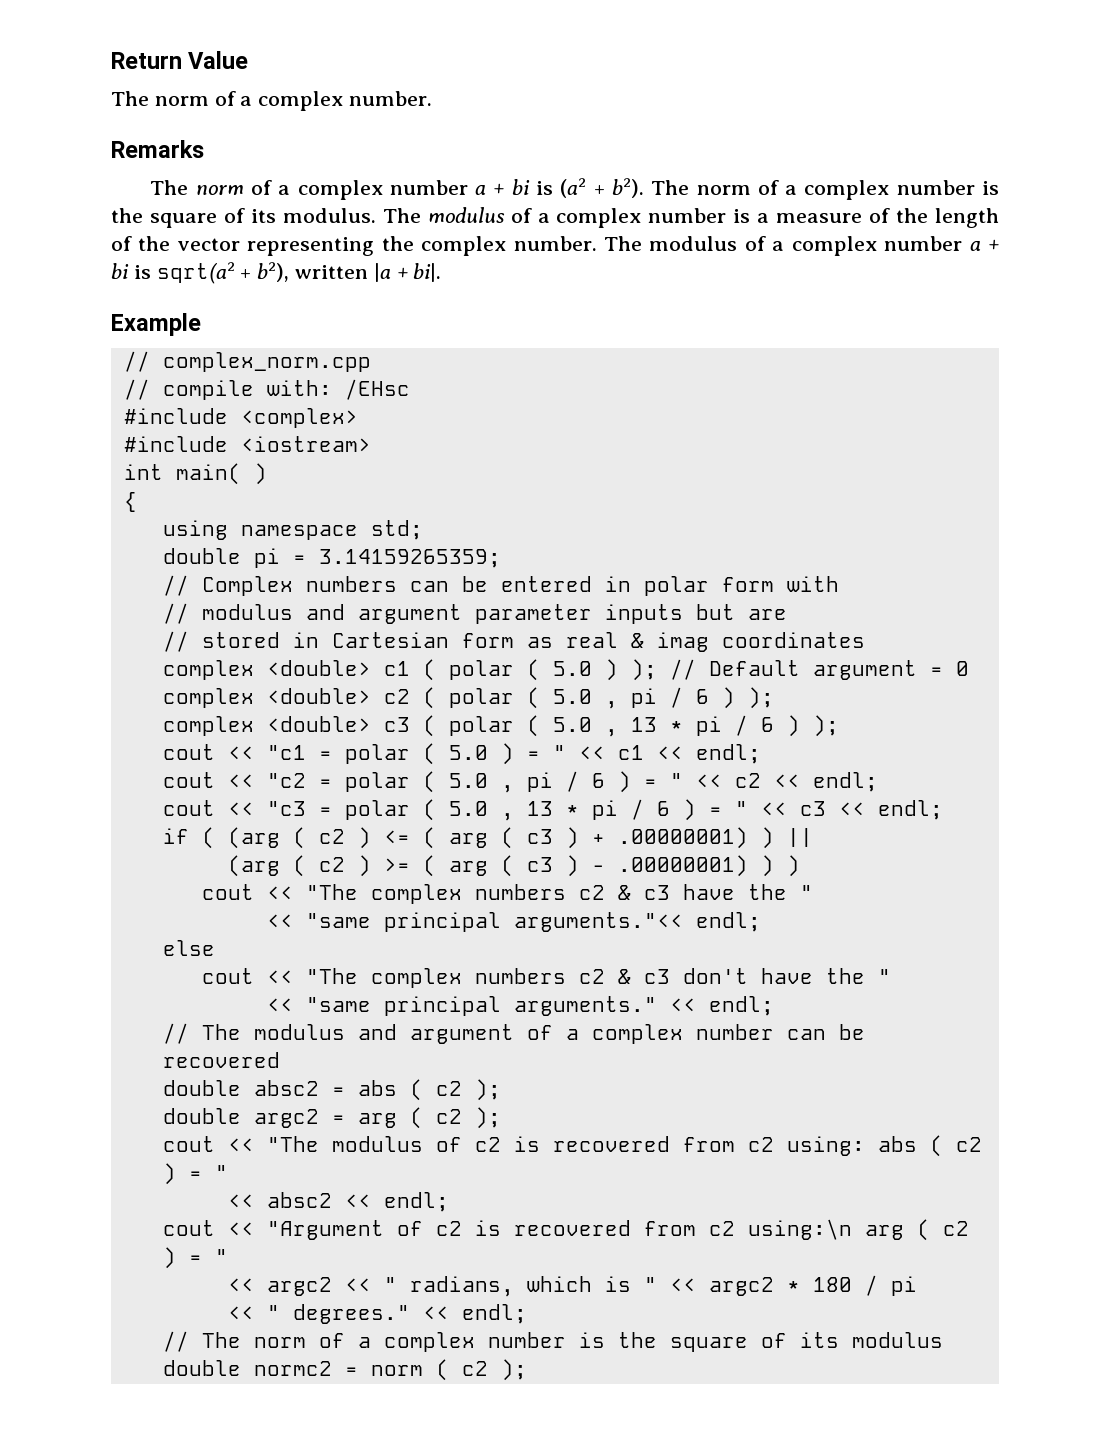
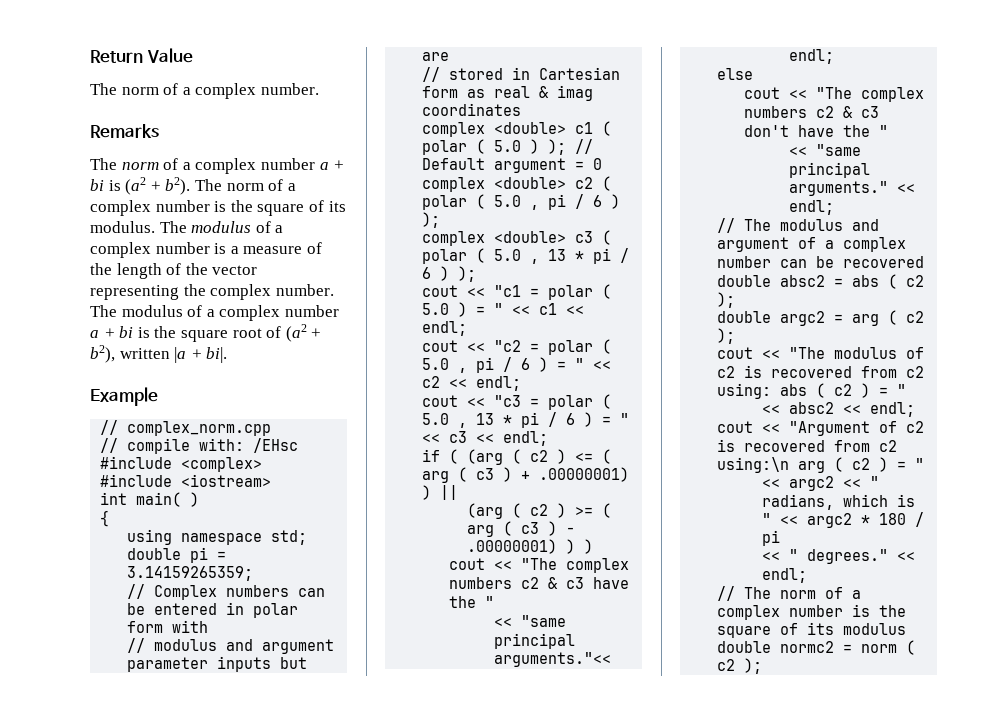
[156,262,235,284] sqrt(a2 -> [154,324,307,342] the square root of (a2

